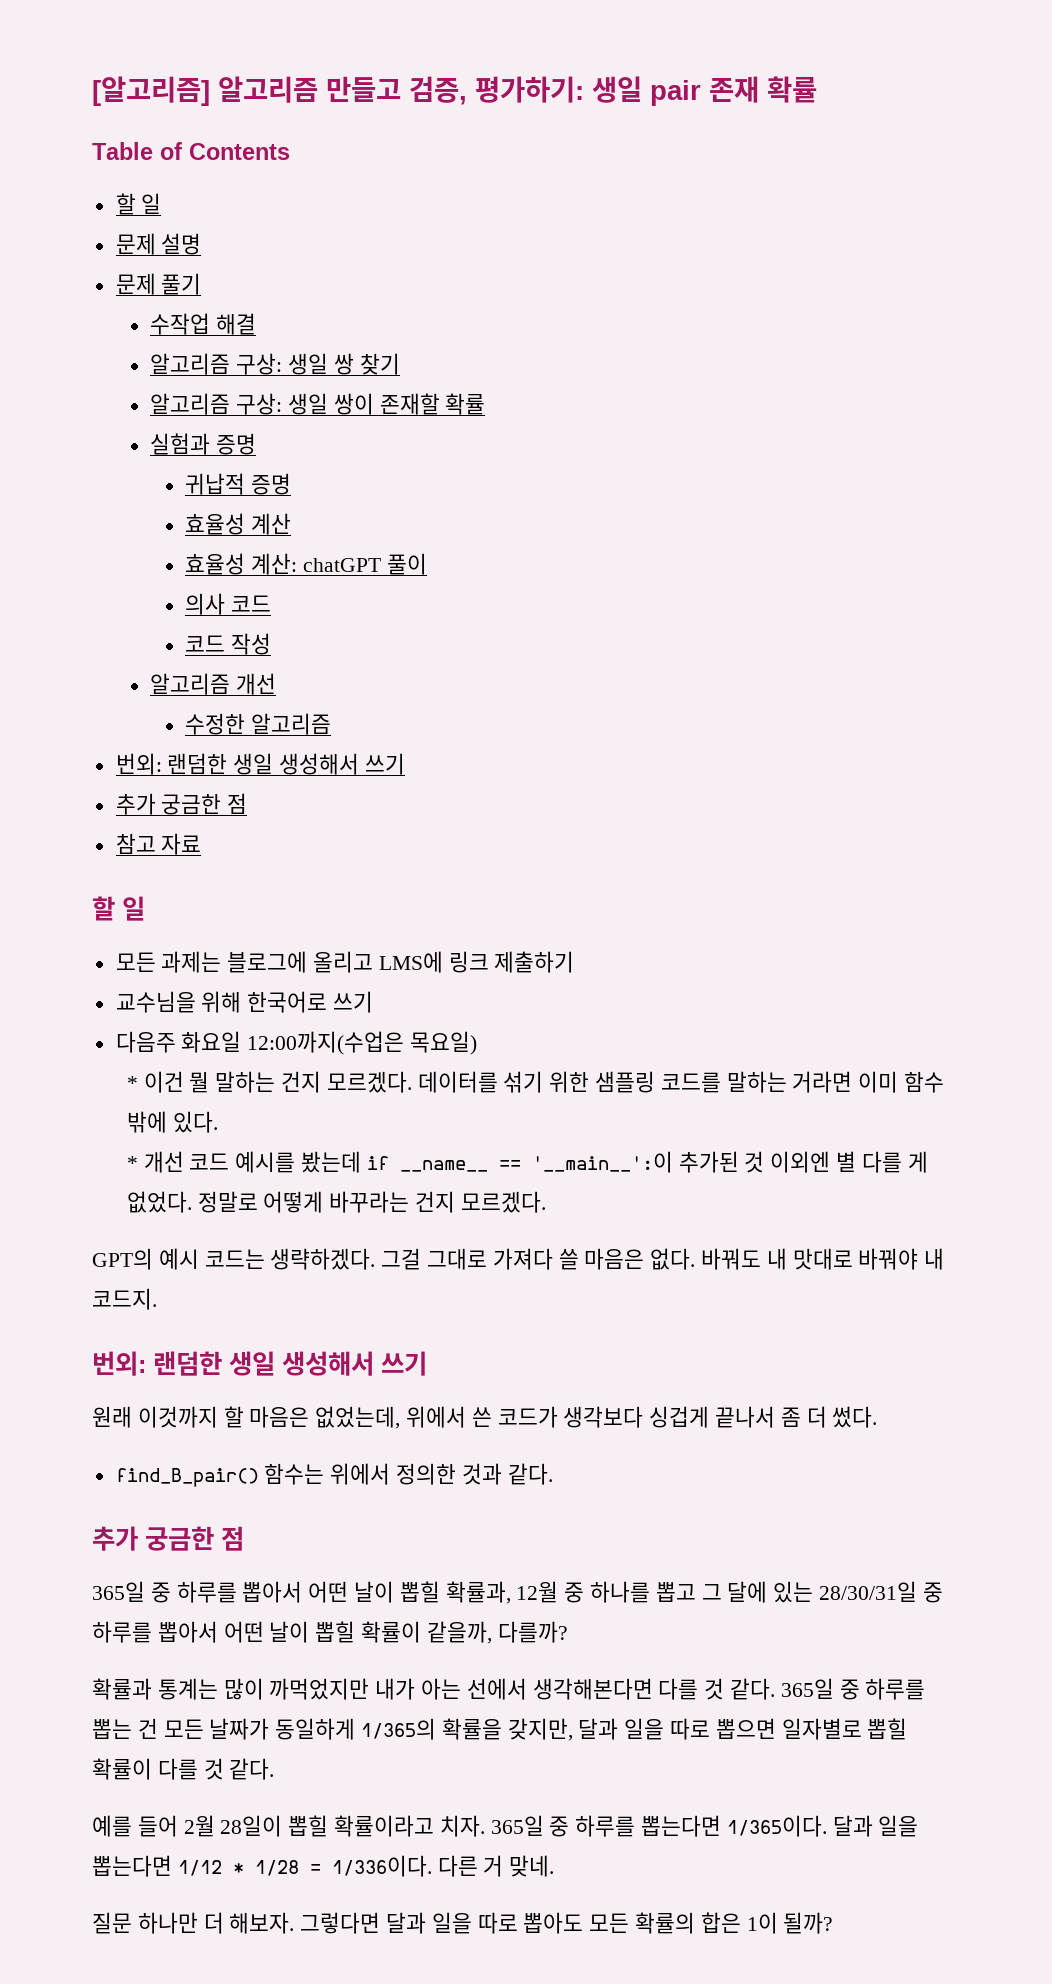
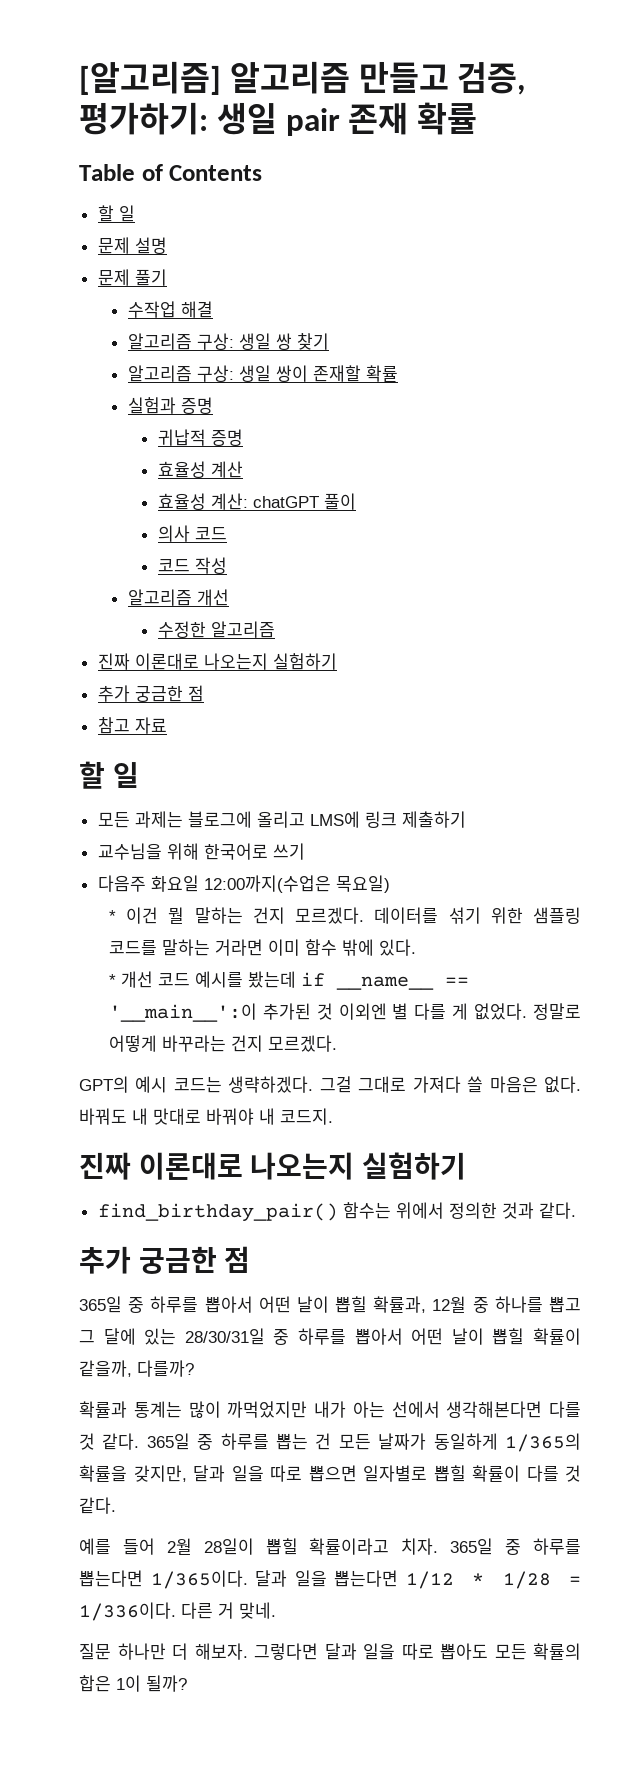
[115,753,405,775] 번외: 랜덤한 생일 생성해서 쓰기 -> [97,653,337,670] 진짜 이론대로 나오는지 실험하기
[92,1351,427,1376] [92,1406,878,1429] [115,1468,259,1487] 번외: 랜덤한 생일 생성해서 쓰기 // 원래 이것까지 할 마음은 없었는데, 위에서 쓴 코드가 생각보다 싱겁게 끝나서 좀 더 썼다. // find_B_pair() -> [79,1152,466,1180] [97,1203,338,1222] 진짜 이론대로 나오는지 실험하기 // find_birthday_pair()

